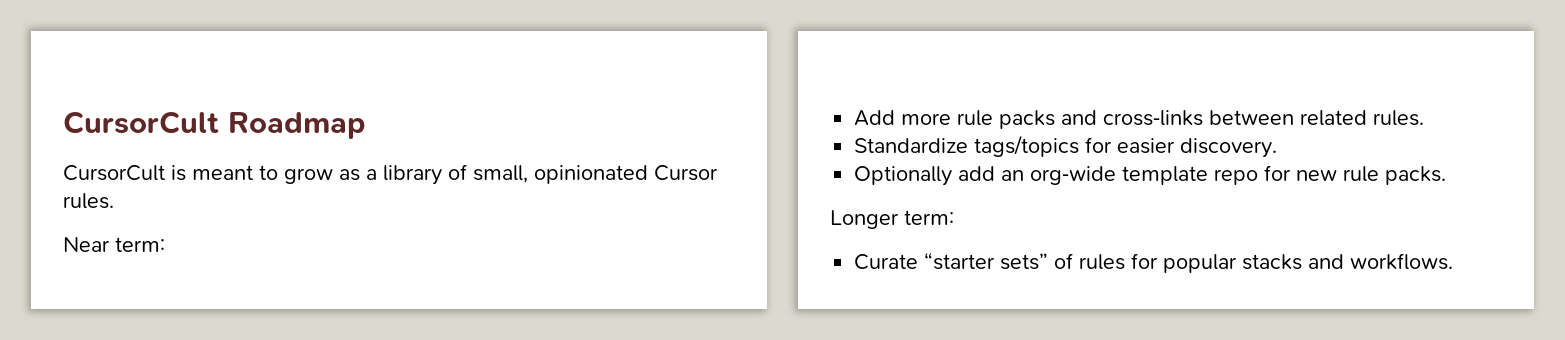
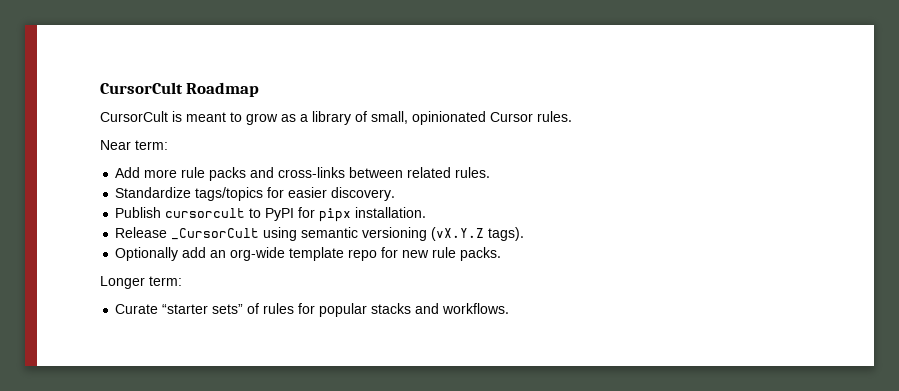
(1278, 148) none -> [115,207,427,222] [115,227,525,241] // Publish cursorcult to PyPI for pipx installation. // Release _CursorCult using semantic versioning (vX.Y.Z tags).

